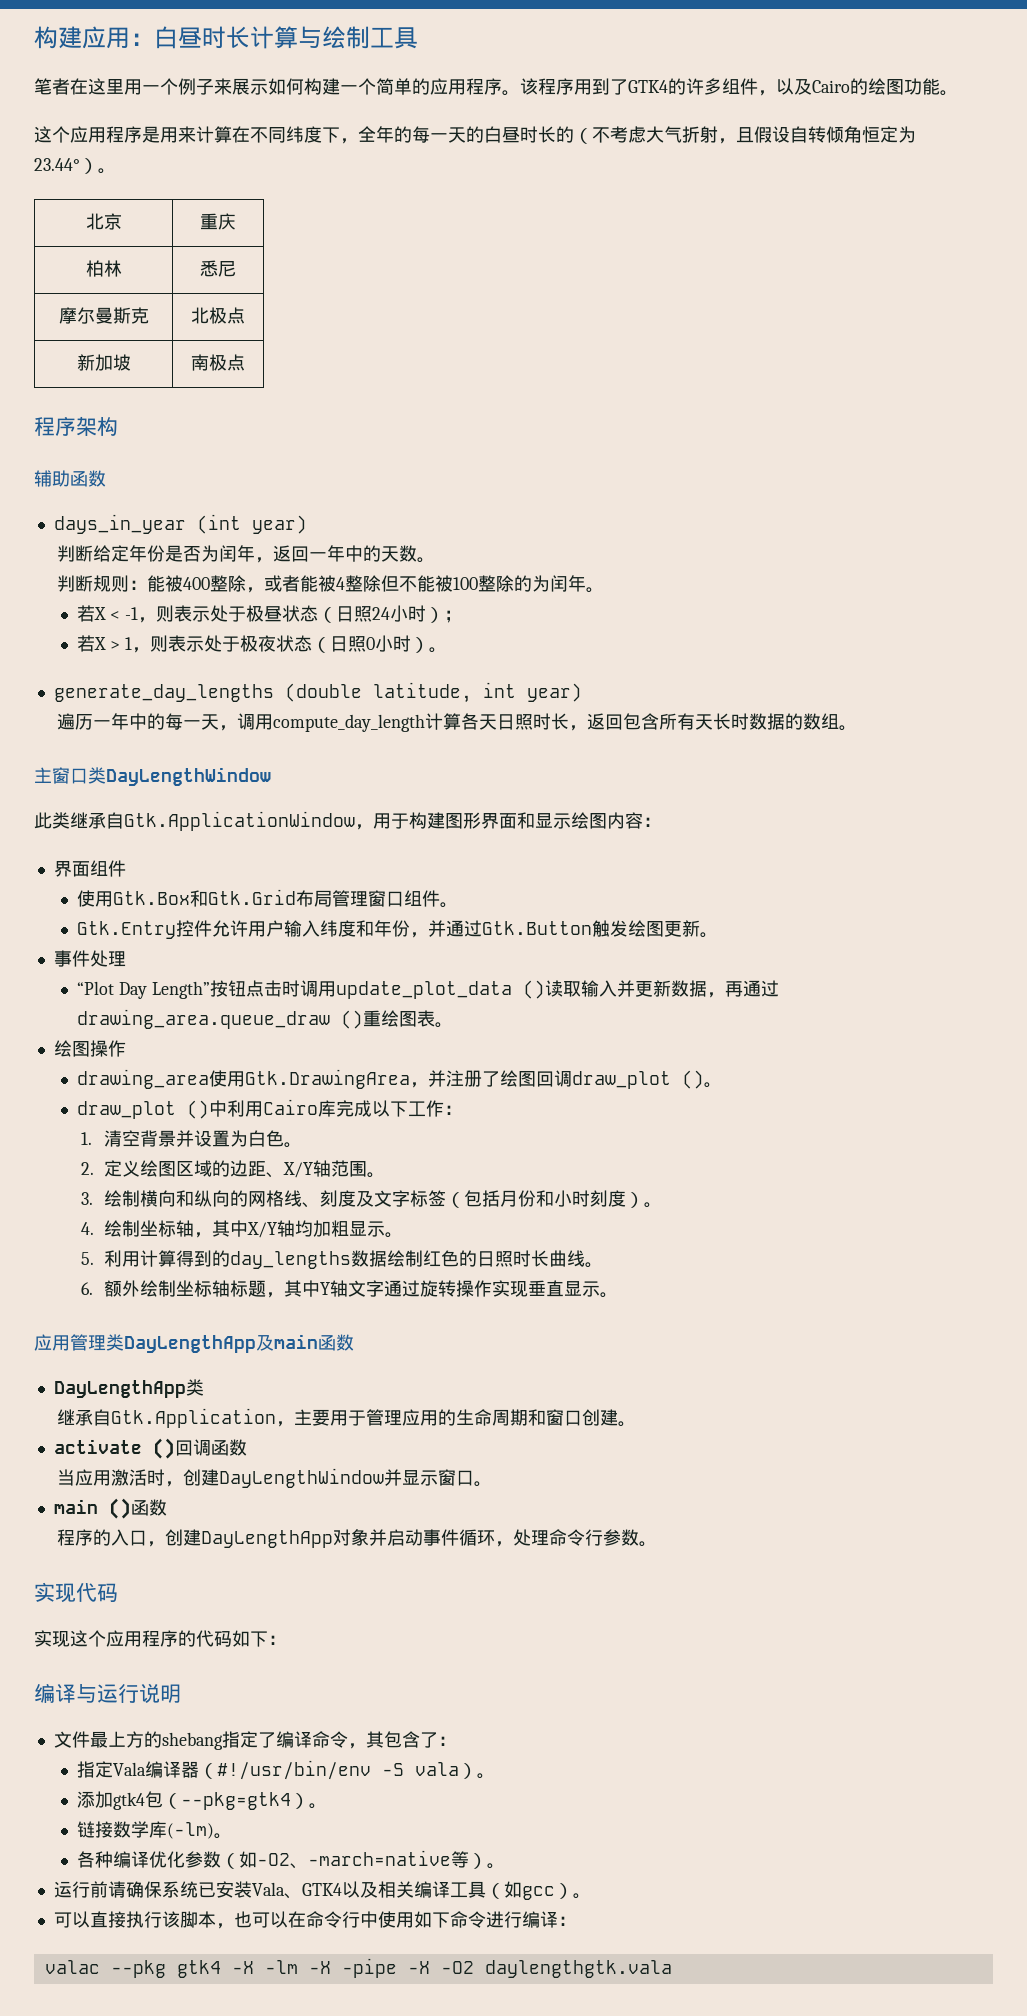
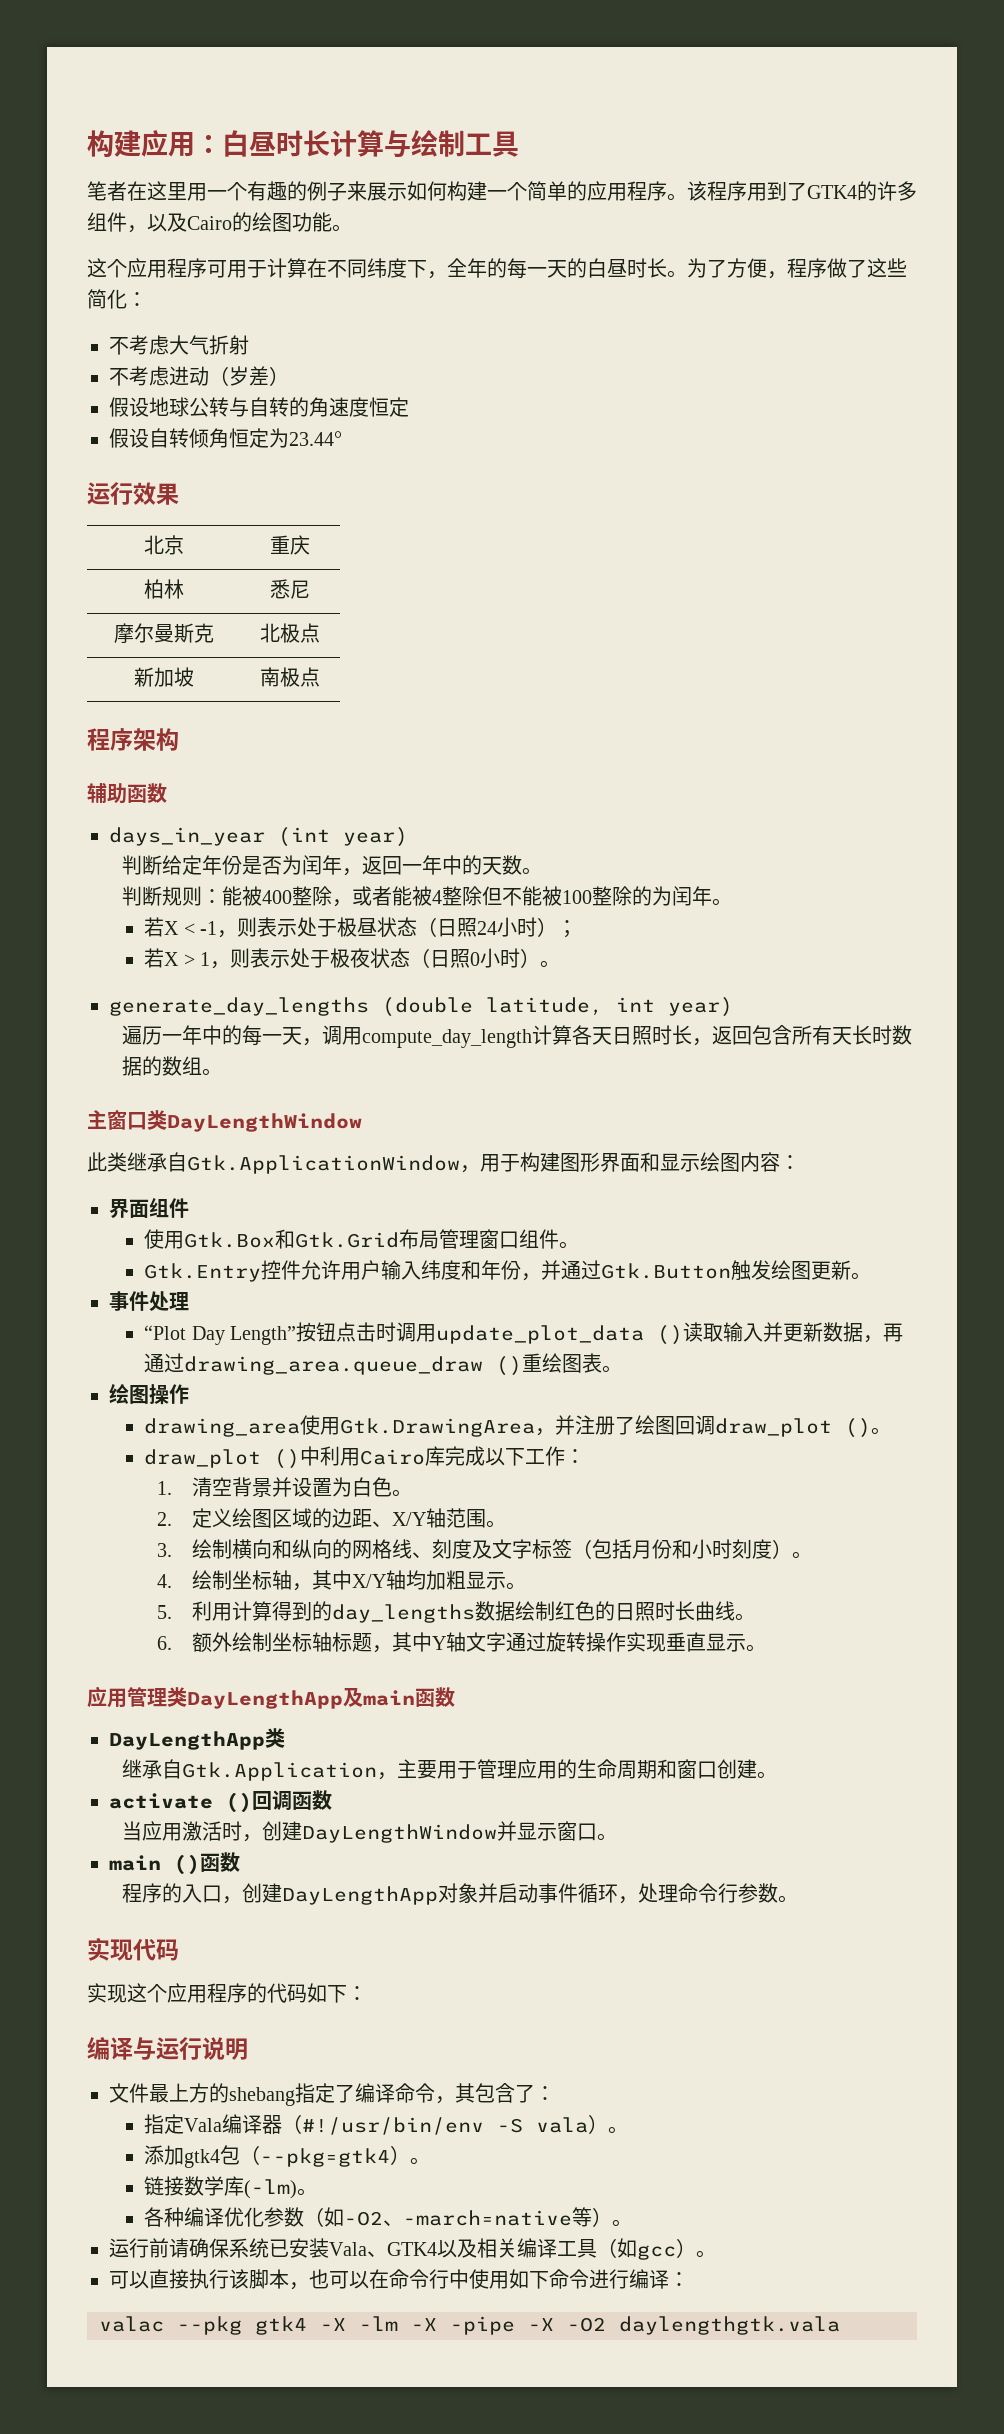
(178, 86) none -> [247,181,307,201] 有趣的
[142,126,196,143] 是用来 -> [207,260,267,278] 可用于
[556,126,754,144] 的（不考虑大气折射，且 -> [667,258,907,279] [87,289,147,309] [109,335,249,355] [109,366,289,386] [109,397,409,417] 。为了方便，程序做了这些简化： // 不考虑大气折射 // 不考虑进动（岁差） // 假设地球公转与自转的角速度恒定 //
[80,158,116,174] ）。 -> [87,482,179,505] // 运行效果

